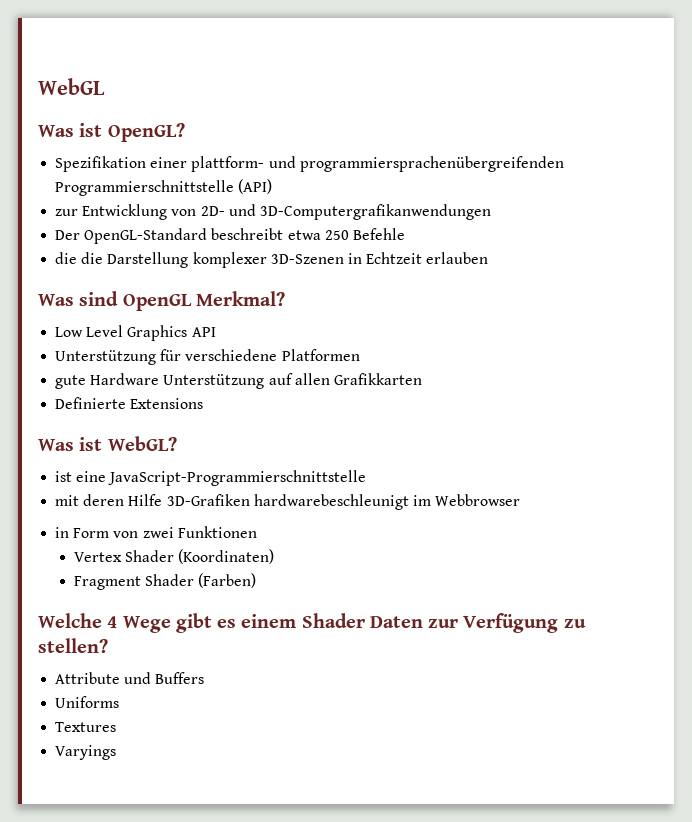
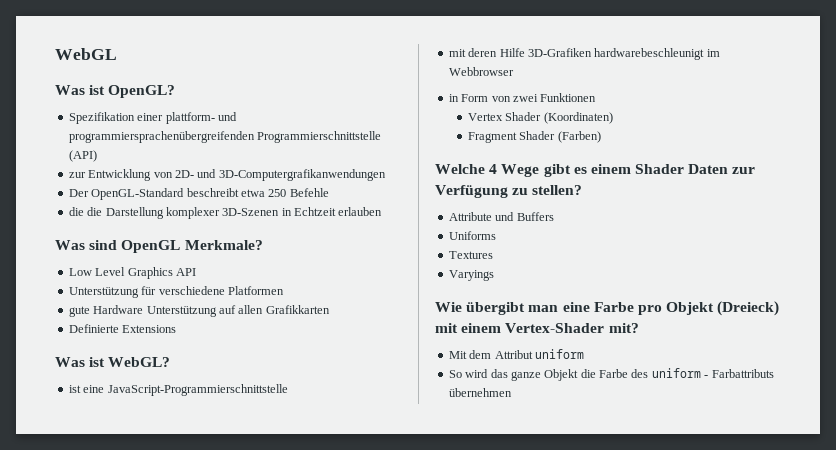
[195,291,285,306] Merkmal? -> [184,240,263,250] Merkmale?
(117, 752) none -> [435,301,780,316] [435,323,639,333] [448,349,584,359] [448,368,774,381] [448,388,512,397] // Wie übergibt man eine Farbe pro Objekt (Dreieck) mit einem Vertex-Shader mit? // Mit dem Attribut uniform // So wird das ganze Objekt die Farbe des uniform - Farbattributs übernehmen

